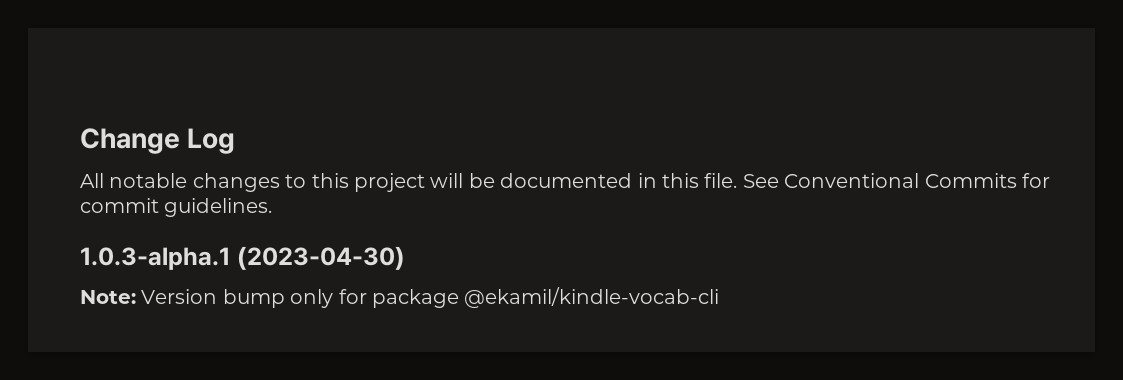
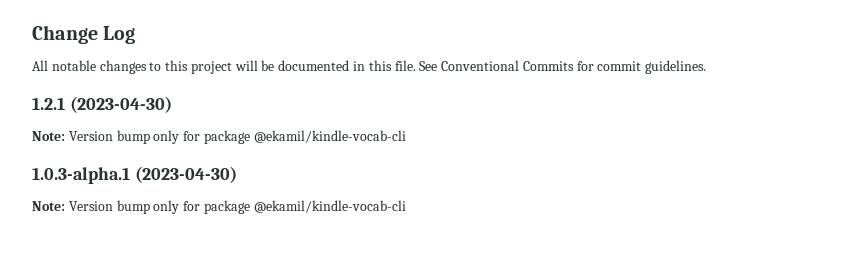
(273, 207) none -> [32,96,172,113] [32,130,406,144] // 1.2.1 (2023-04-30) // Note: Version bump only for package @ekamil/kindle-vocab-cli

